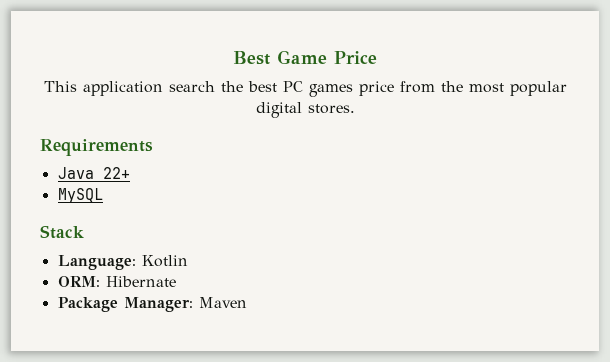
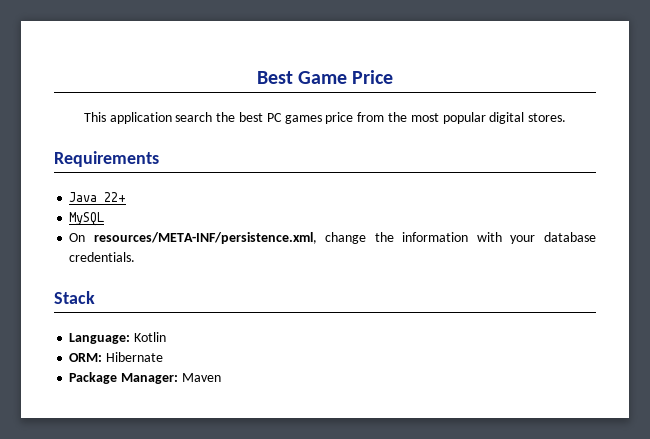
(103, 195) none -> [69,232,597,244] [69,252,136,262] // On resources/META-INF/persistence.xml, change the information with your database credentials.

